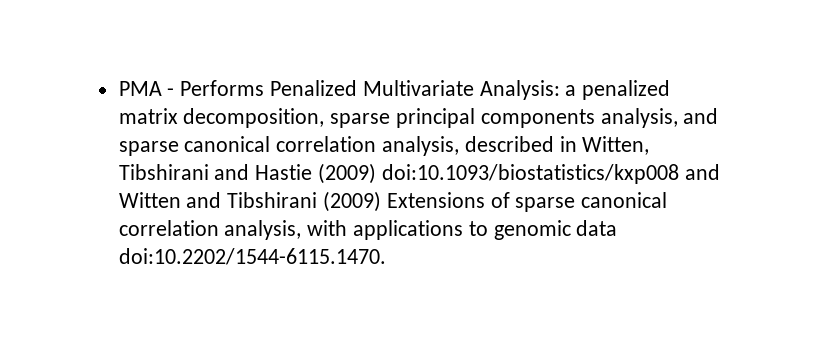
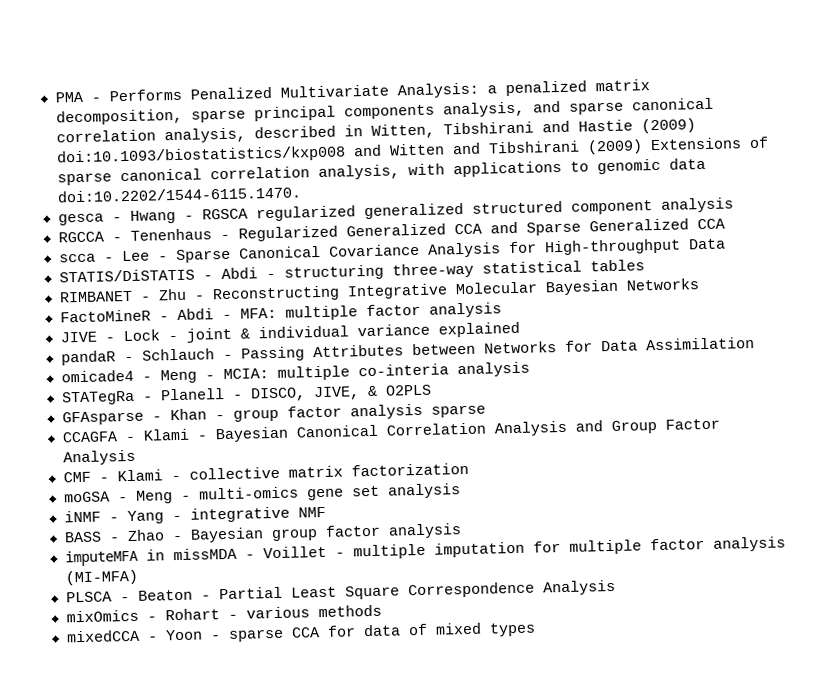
(386, 256) none -> [57,197,734,226] [57,218,725,243] [58,238,726,263] [58,259,645,283] [58,278,699,303] [59,302,502,323] [59,321,520,343] [60,336,755,366] [60,361,530,384] [61,384,432,406] [61,403,486,426] [61,418,720,443] [62,449,136,466] [62,462,469,483] [63,483,461,504] [63,506,326,525] [63,523,462,543] [64,536,786,567] [64,569,138,586] [65,579,616,603] [65,604,382,623] [65,622,536,643] // gesca - Hwang - RGSCA regularized generalized structured component analysis // RGCCA - Tenenhaus - Regularized Generalized CCA and Sparse Generalized CCA // scca - Lee - Sparse Canonical Covariance Analysis for High-throughput Data // STATIS/DiSTATIS - Abdi - structuring three-way statistical tables // RIMBANET - Zhu - Reconstructing Integrative Molecular Bayesian Networks // FactoMineR - Abdi - MFA: multiple factor analysis // JIVE - Lock - joint & individual variance explained // pandaR - Schlauch - Passing Attributes between Networks for Data Assimilation // omicade4 - Meng - MCIA: multiple co-interia analysis // STATegRa - Planell - DISCO, JIVE, & O2PLS // GFAsparse - Khan - group factor analysis sparse // CCAGFA - Klami - Bayesian Canonical Correlation Analysis and Group Factor Analysis // CMF - Klami - collective matrix factorization // moGSA - Meng - multi-omics gene set analysis // iNMF - Yang - integrative NMF // BASS - Zhao - Bayesian group factor analysis // imputeMFA in missMDA - Voillet - multiple imputation for multiple factor analysis (MI-MFA) // PLSCA - Beaton - Partial Least Square Correspondence Analysis // mixOmics - Rohart - various methods // mixedCCA - Yoon - sparse CCA for data of mixed types

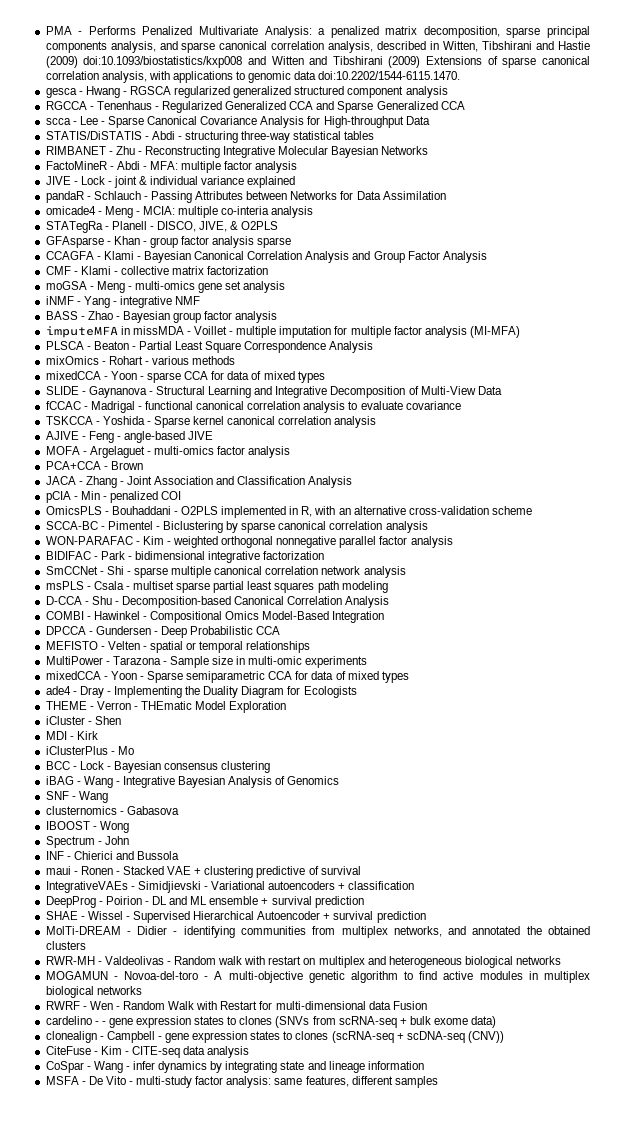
(536, 629) none -> [45,386,502,398] [45,401,461,413] [45,416,377,428] [45,431,214,443] [45,446,291,458] [45,461,143,470] [45,476,353,488] [45,491,182,503] [45,506,532,518] [45,521,428,533] [45,536,453,548] [45,551,325,563] [45,566,406,578] [45,581,388,593] [45,596,390,608] [45,611,385,623] [45,626,281,638] [45,641,311,653] [45,656,368,668] [45,671,409,683] [45,686,357,698] [45,701,287,713] [45,716,121,725] [45,731,98,740] [45,746,134,755] [45,761,271,773] [45,776,340,788] [45,791,108,803] [45,806,179,815] [45,821,129,833] [45,836,129,848] [45,851,180,860] [45,866,361,878] [45,881,415,893] [45,896,364,908] [45,911,426,923] [45,926,590,938] [45,941,86,950] [45,956,562,968] [45,971,590,983] [45,986,142,998] [45,1001,427,1010] [45,1016,497,1028] [45,1031,504,1043] [45,1046,250,1058] [45,1061,424,1073] [45,1076,438,1088] // SLIDE - Gaynanova - Structural Learning and Integrative Decomposition of Multi-View Data // fCCAC - Madrigal - functional canonical correlation analysis to evaluate covariance // TSKCCA - Yoshida - Sparse kernel canonical correlation analysis // AJIVE - Feng - angle-based JIVE // MOFA - Argelaguet - multi-omics factor analysis // PCA+CCA - Brown // JACA - Zhang - Joint Association and Classification Analysis // pCIA - Min - penalized COI // OmicsPLS - Bouhaddani - O2PLS implemented in R, with an alternative cross-validation scheme // SCCA-BC - Pimentel - Biclustering by sparse canonical correlation analysis // WON-PARAFAC - Kim - weighted orthogonal nonnegative parallel factor analysis // BIDIFAC - Park - bidimensional integrative factorization // SmCCNet - Shi - sparse multiple canonical correlation network analysis // msPLS - Csala - multiset sparse partial least squares path modeling // D-CCA - Shu - Decomposition-based Canonical Correlation Analysis // COMBI - Hawinkel - Compositional Omics Model-Based Integration // DPCCA - Gundersen - Deep Probabilistic CCA // MEFISTO - Velten - spatial or temporal relationships // MultiPower - Tarazona - Sample size in multi-omic experiments // mixedCCA - Yoon - Sparse semiparametric CCA for data of mixed types // ade4 - Dray - Implementing the Duality Diagram for Ecologists // THEME - Verron - THEmatic Model Exploration // iCluster - Shen // MDI - Kirk // iClusterPlus - Mo // BCC - Lock - Bayesian consensus clustering // iBAG - Wang - Integrative Bayesian Analysis of Genomics // SNF - Wang // clusternomics - Gabasova // IBOOST - Wong // Spectrum - John // INF - Chierici and Bussola // maui - Ronen - Stacked VAE + clustering predictive of survival // IntegrativeVAEs - Simidjievski - Variational autoencoders + classification // DeepProg - Poirion - DL and ML ensemble + survival prediction // SHAE - Wissel - Supervised Hierarchical Autoencoder + survival prediction // MolTi-DREAM - Didier - identifying communities from multiplex networks, and annotated the obtained clusters // RWR-MH - Valdeolivas - Random walk with restart on multiplex and heterogeneous biological networks // MOGAMUN - Novoa-del-toro - A multi-objective genetic algorithm to find active modules in multiplex biological networks // RWRF - Wen - Random Walk with Restart for multi-dimensional data Fusion // cardelino - - gene expression states to clones (SNVs from scRNA-seq + bulk exome data) // clonealign - Campbell - gene expression states to clones (scRNA-seq + scDNA-seq (CNV)) // CiteFuse - Kim - CITE-seq data analysis // CoSpar - Wang - infer dynamics by integrating state and lineage information // MSFA - De Vito - multi-study factor analysis: same features, different samples

